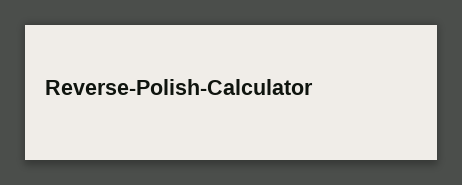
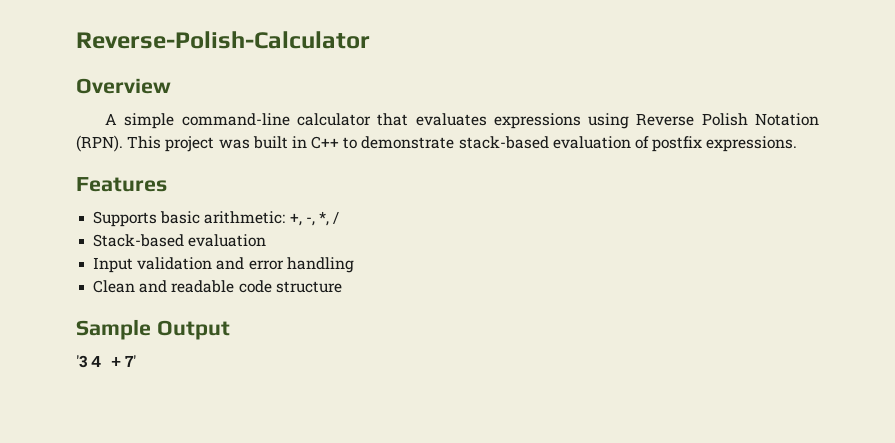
(313, 87) none -> [76,78,171,94] [105,113,820,129] [76,135,798,152] [76,177,167,192] [93,211,340,227] [93,234,267,247] [93,257,354,273] [93,280,342,293] [76,319,230,340] [76,355,137,368] // Overview // A simple command-line calculator that evaluates expressions using Reverse Polish Notation (RPN). This project was built in C++ to demonstrate stack-based evaluation of postfix expressions. // Features // Supports basic arithmetic: +, -, *, / // Stack-based evaluation // Input validation and error handling // Clean and readable code structure // Sample Output // '3 4 + 7'

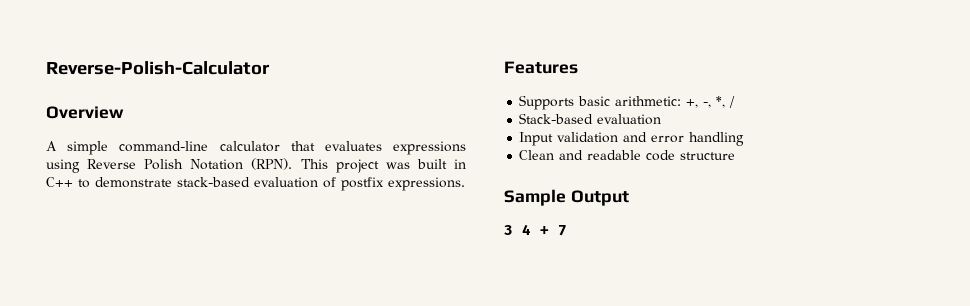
[76,355,88,368] '3 -> [504,225,513,235] 3
[125,355,137,367] 7' -> [558,225,567,236] 7

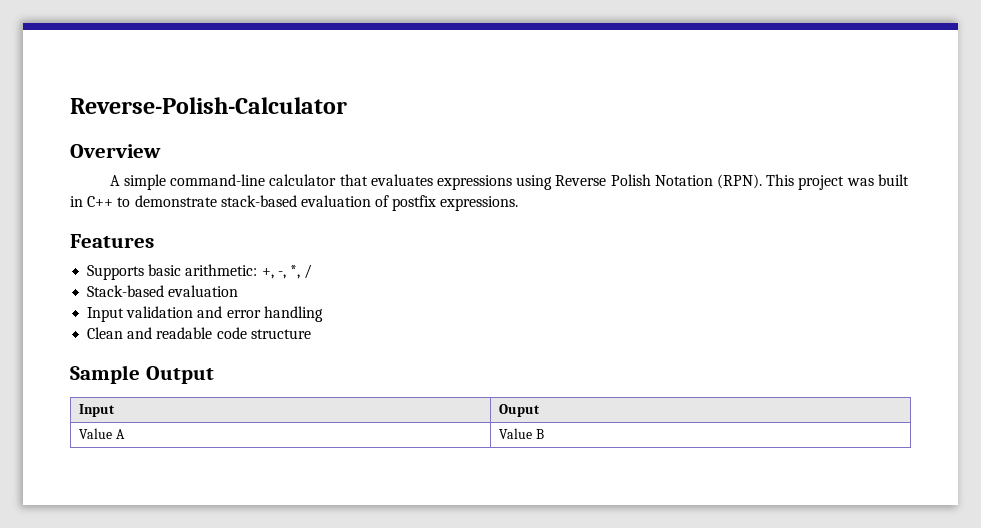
[504,224,567,236] // 3 4 + 7 -> [79,404,116,417] [499,404,541,417] [79,428,125,439] [499,428,544,439] // Input | Ouput // Value A | Value B

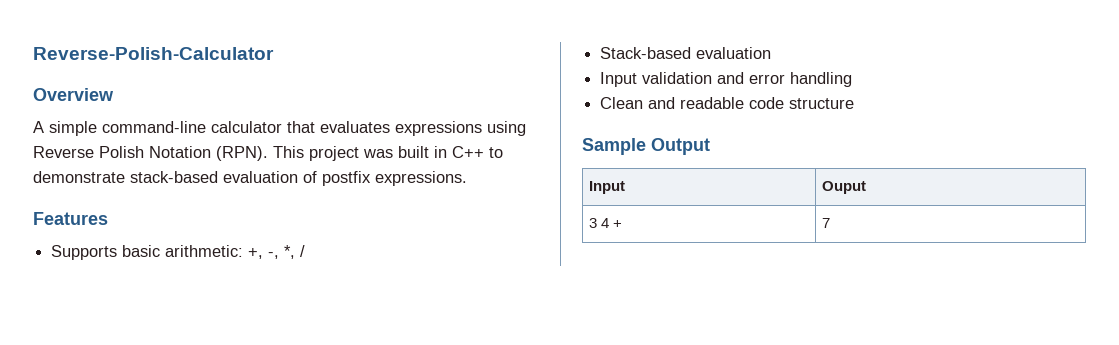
[79,428,125,439] [499,428,544,439] Value A | Value B -> [589,218,623,228] [822,218,831,228] 3 4 + | 7

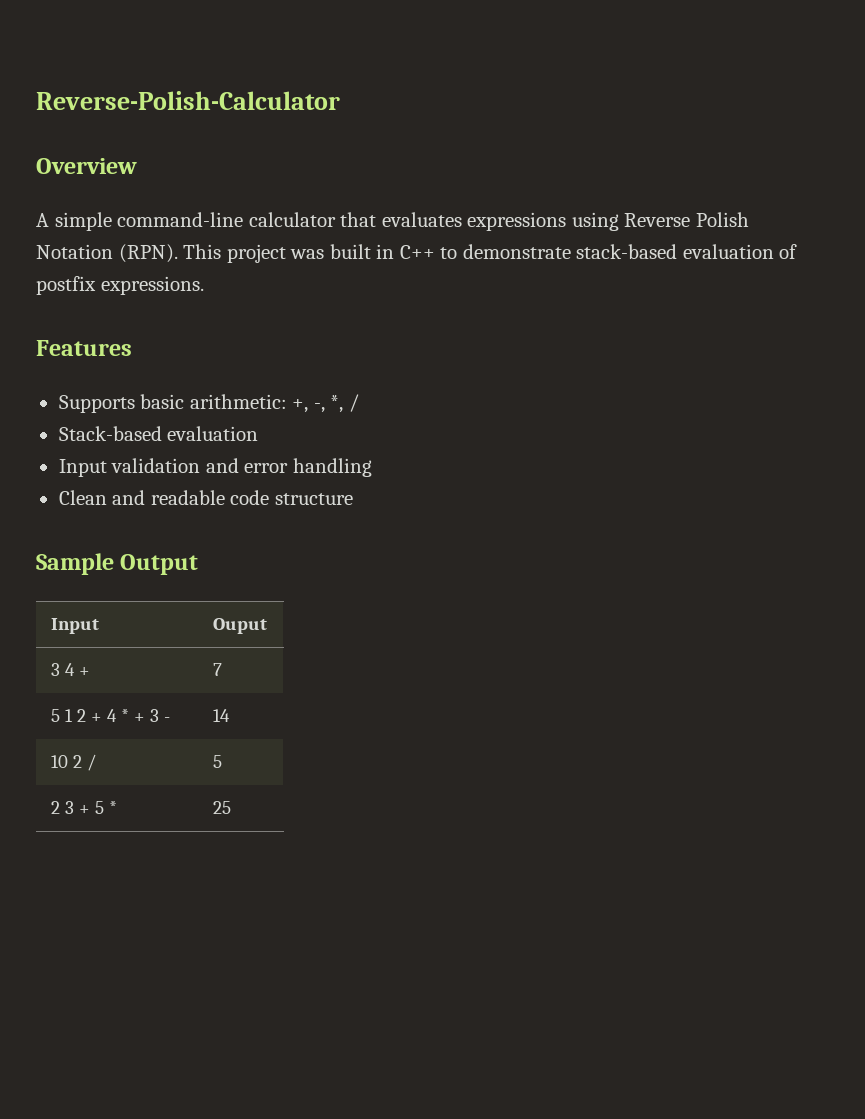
(831, 223) none -> [51,709,171,722] [213,709,231,722] [51,754,97,771] [213,755,223,768] [51,801,118,814] [213,801,232,814] // 5 1 2 + 4 * + 3 - | 14 // 10 2 / | 5 // 2 3 + 5 * | 25

